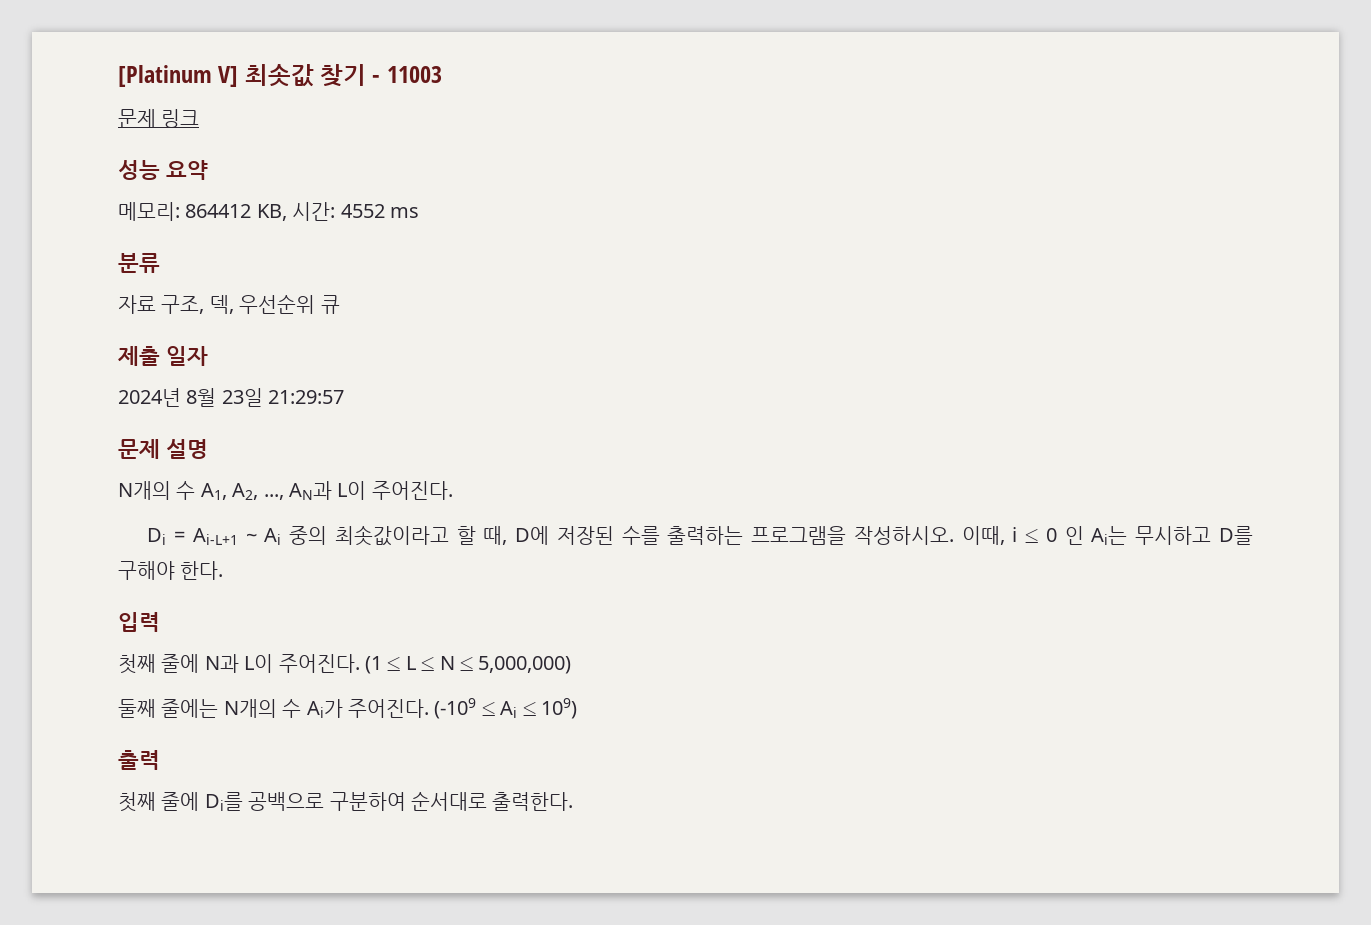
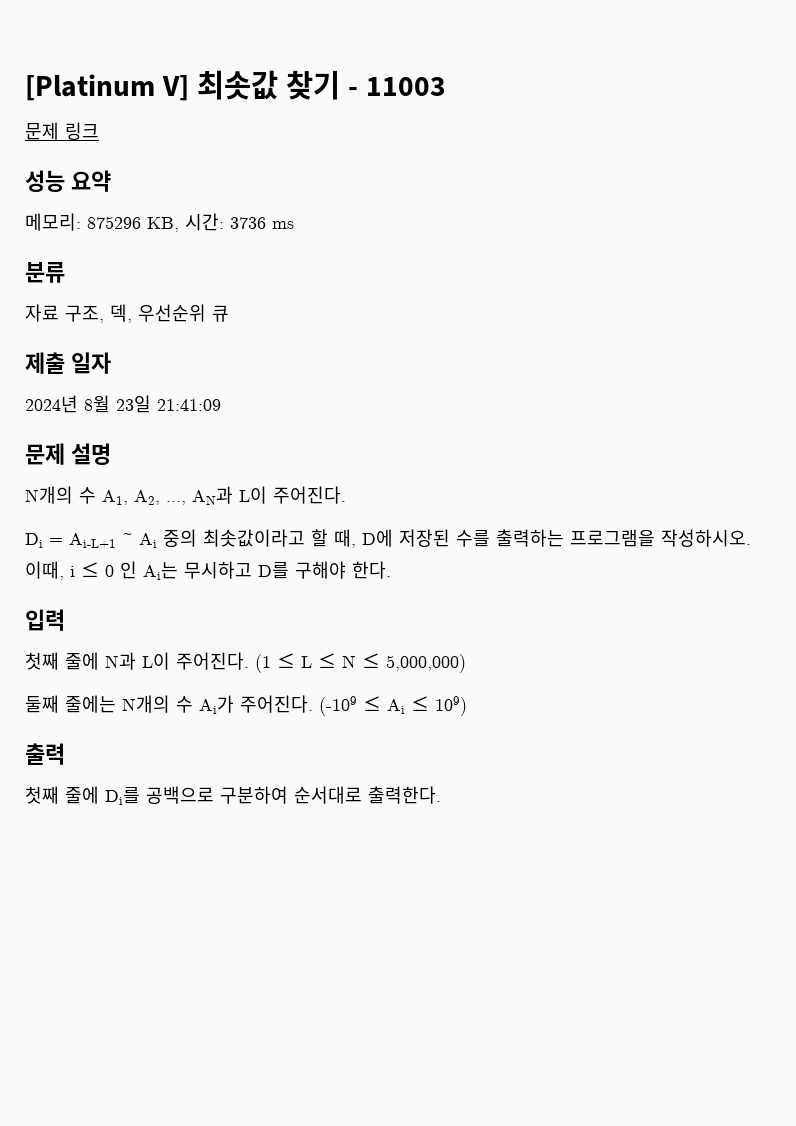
[185,204,252,218] 864412 -> [87,216,141,229] 875296
[340,204,385,218] 4552 -> [230,217,266,229] 3736
[268,390,345,404] 21:29:57 -> [157,399,221,411] 21:41:09

